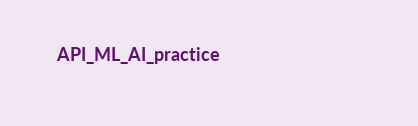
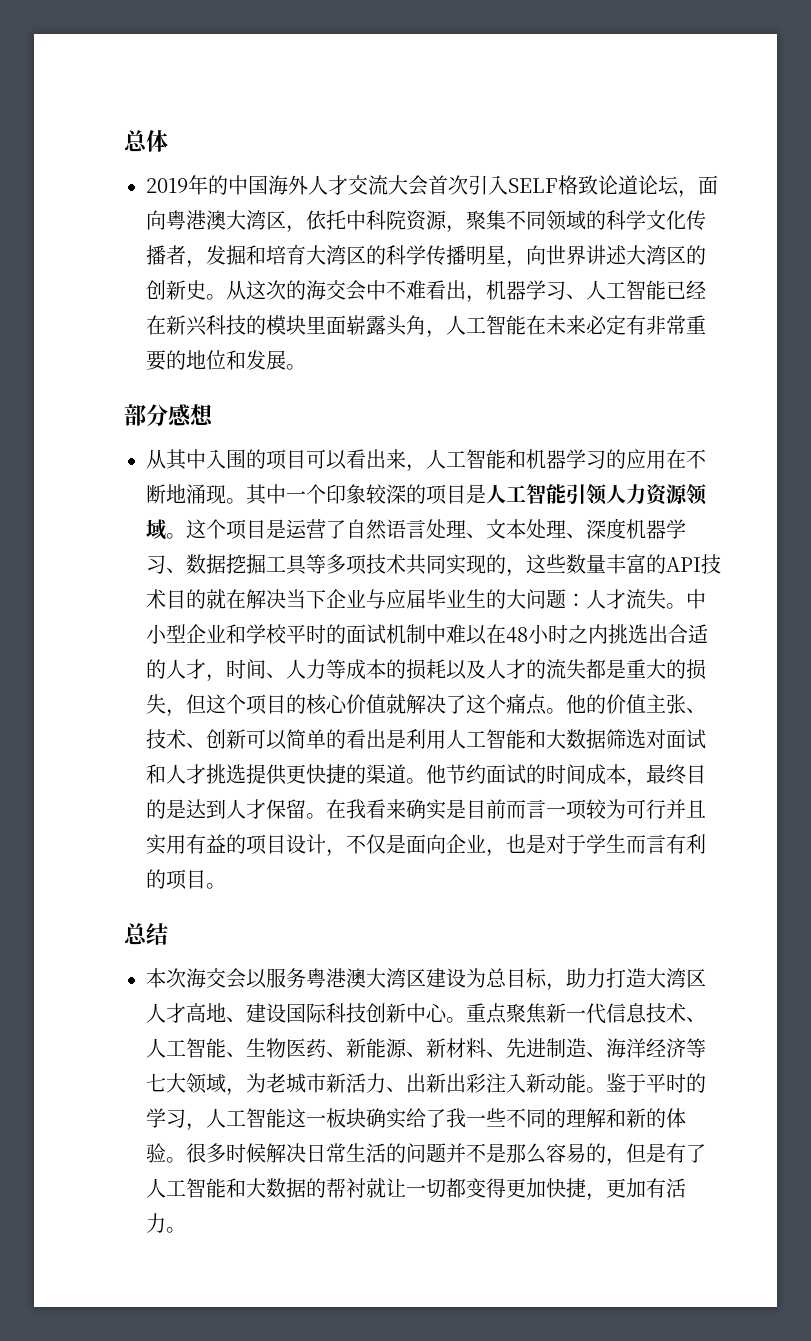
[56,47,220,64] API_ML_AI_practice -> [124,130,168,152] [146,175,718,198] [146,210,706,233] [146,245,706,268] [146,280,706,303] [146,315,706,338] [146,350,306,371] [124,404,214,427] [146,449,706,472] [146,484,707,506] [146,518,686,540] [146,554,721,577] [146,589,706,609] [146,624,708,645] [146,659,706,682] [146,694,706,717] [146,729,706,750] [146,764,706,787] [146,799,706,820] [146,834,706,857] [146,869,226,890] [124,923,168,945] [146,968,706,991] [146,1003,706,1024] [146,1038,706,1058] [146,1073,706,1096] [146,1108,686,1131] [146,1143,706,1166] [146,1178,686,1201] [146,1213,186,1233] 总体 // 2019年的中国海外人才交流大会首次引入SELF格致论道论坛，面向粤港澳大湾区，依托中科院资源，聚集不同领域的科学文化传播者，发掘和培育大湾区的科学传播明星，向世界讲述大湾区的创新史。从这次的海交会中不难看出，机器学习、人工智能已经在新兴科技的模块里面崭露头角，人工智能在未来必定有非常重要的地位和发展。 // 部分感想 // 从其中入围的项目可以看出来，人工智能和机器学习的应用在不断地涌现。其中一个印象较深的项目是人工智能引领人力资源领域。这个项目是运营了自然语言处理、文本处理、深度机器学习、数据挖掘工具等多项技术共同实现的，这些数量丰富的API技术目的就在解决当下企业与应届毕业生的大问题：人才流失。中小型企业和学校平时的面试机制中难以在48小时之内挑选出合适的人才，时间、人力等成本的损耗以及人才的流失都是重大的损失，但这个项目的核心价值就解决了这个痛点。他的价值主张、技术、创新可以简单的看出是利用人工智能和大数据筛选对面试和人才挑选提供更快捷的渠道。他节约面试的时间成本，最终目的是达到人才保留。在我看来确实是目前而言一项较为可行并且实用有益的项目设计，不仅是面向企业，也是对于学生而言有利的项目。 // 总结 // 本次海交会以服务粤港澳大湾区建设为总目标，助力打造大湾区人才高地、建设国际科技创新中心。重点聚焦新一代信息技术、人工智能、生物医药、新能源、新材料、先进制造、海洋经济等七大领域，为老城市新活力、出新出彩注入新动能。鉴于平时的学习，人工智能这一板块确实给了我一些不同的理解和新的体验。很多时候解决日常生活的问题并不是那么容易的，但是有了人工智能和大数据的帮衬就让一切都变得更加快捷，更加有活力。

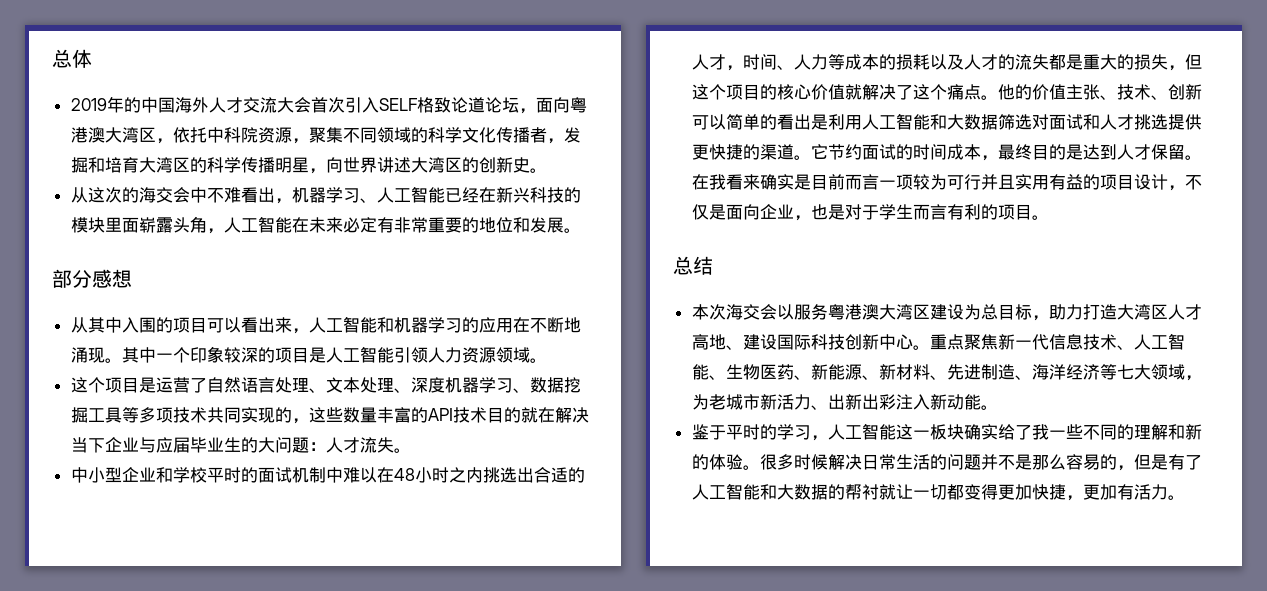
(226, 297) none -> (547, 170) //
(186, 536) none -> (547, 360) //
(686, 606) none -> (411, 450) //
[426,764,446,784] 他 -> [810,144,828,159] 它
(606, 1090) none -> (998, 407) //

